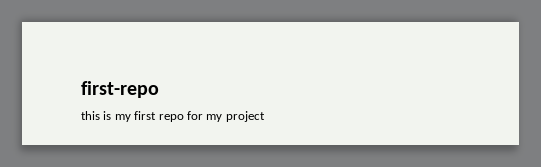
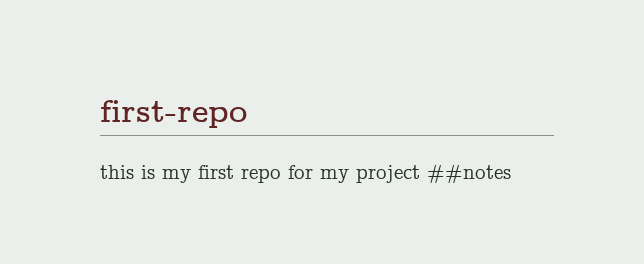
(265, 116) none -> [427,164,511,184] ##notes

